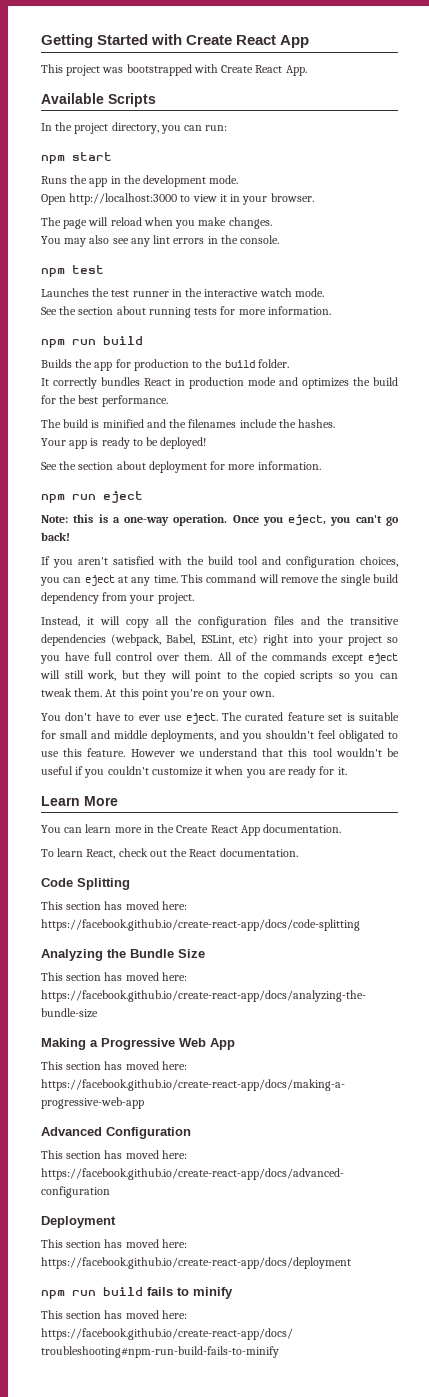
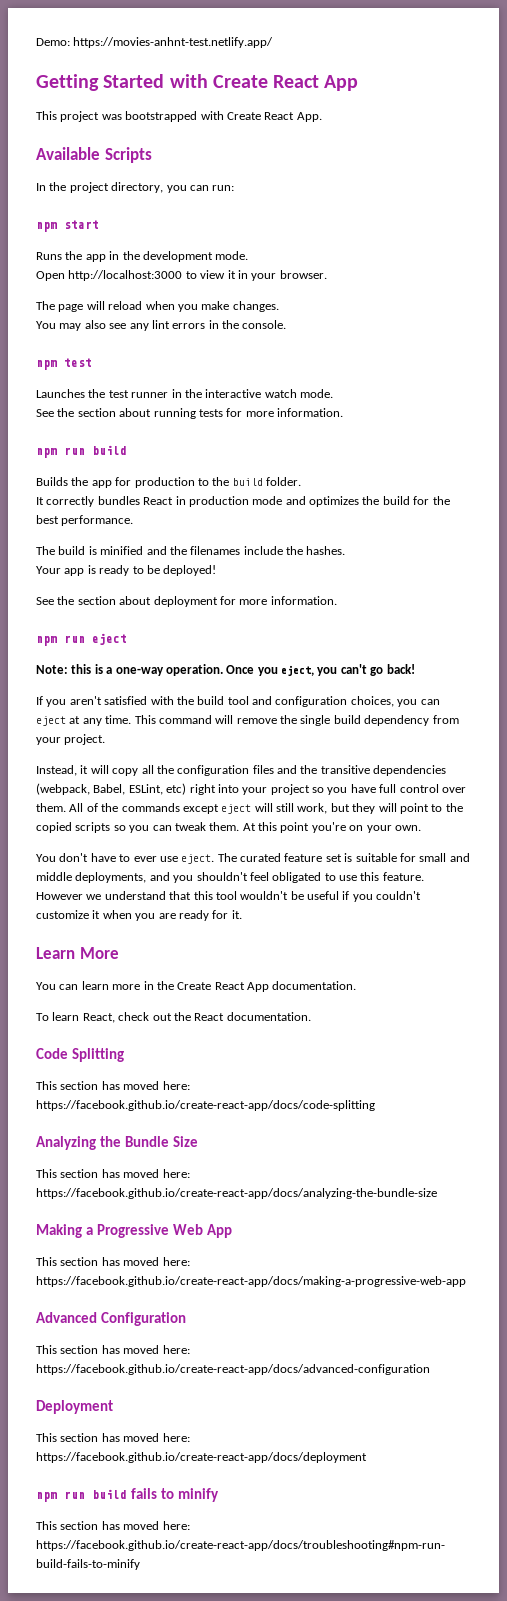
(41, 41) none -> [36,37,274,48] Demo: https://movies-anhnt-test.netlify.app/ //

